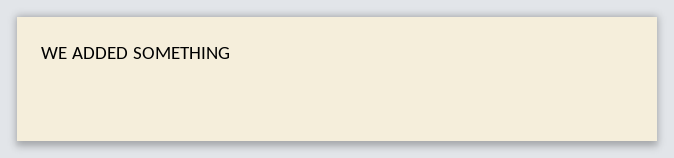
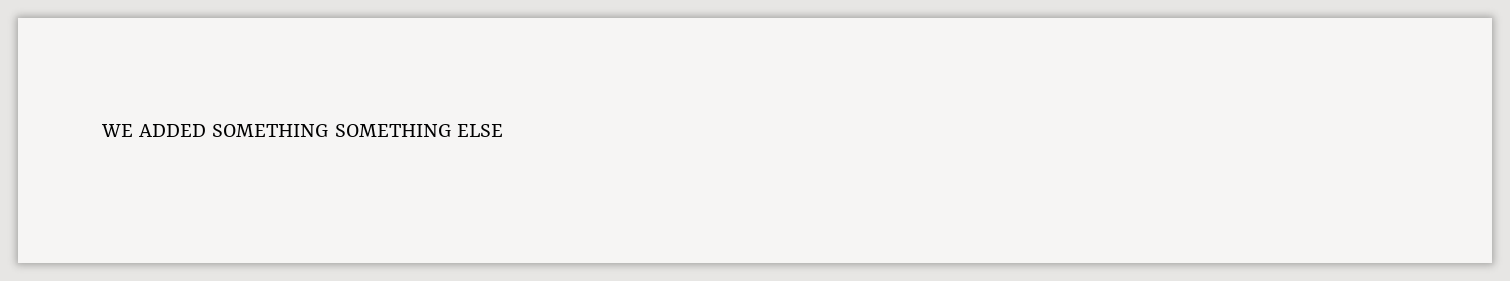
(230, 53) none -> [334,124,503,137] SOMETHING ELSE

